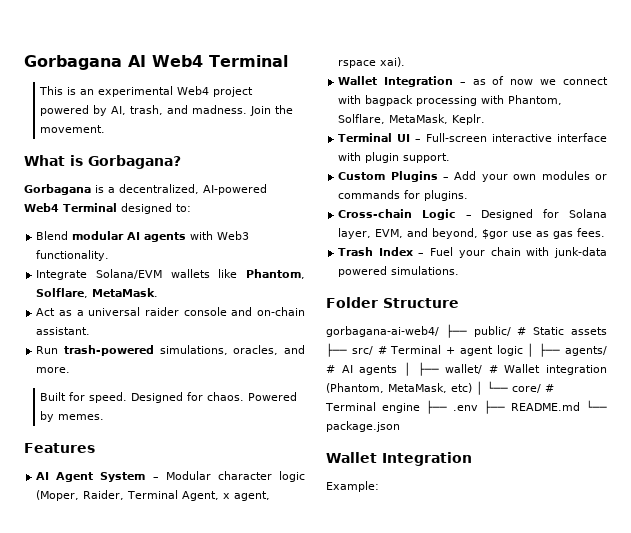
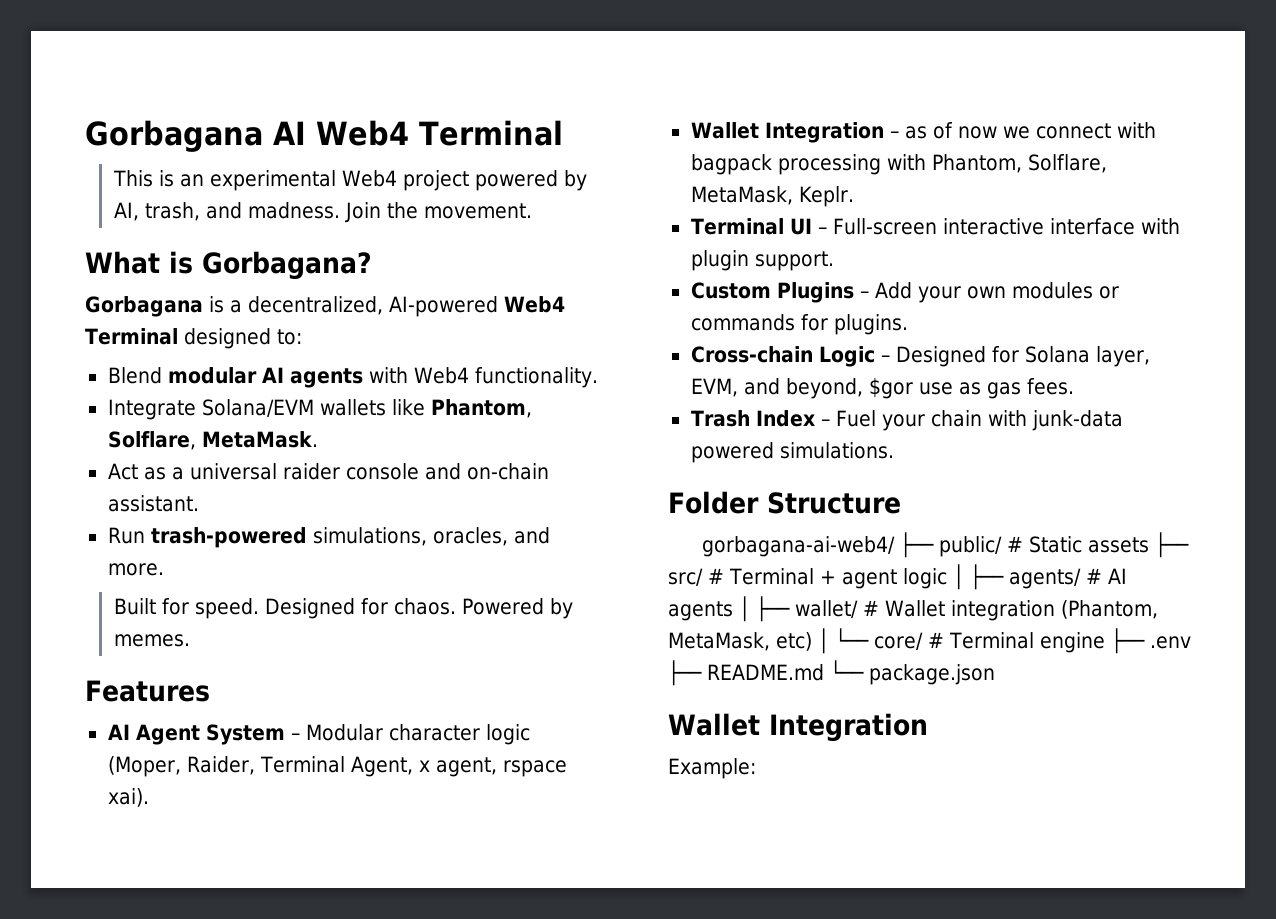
[217,231,250,240] Web3 -> [413,367,469,384] Web4

